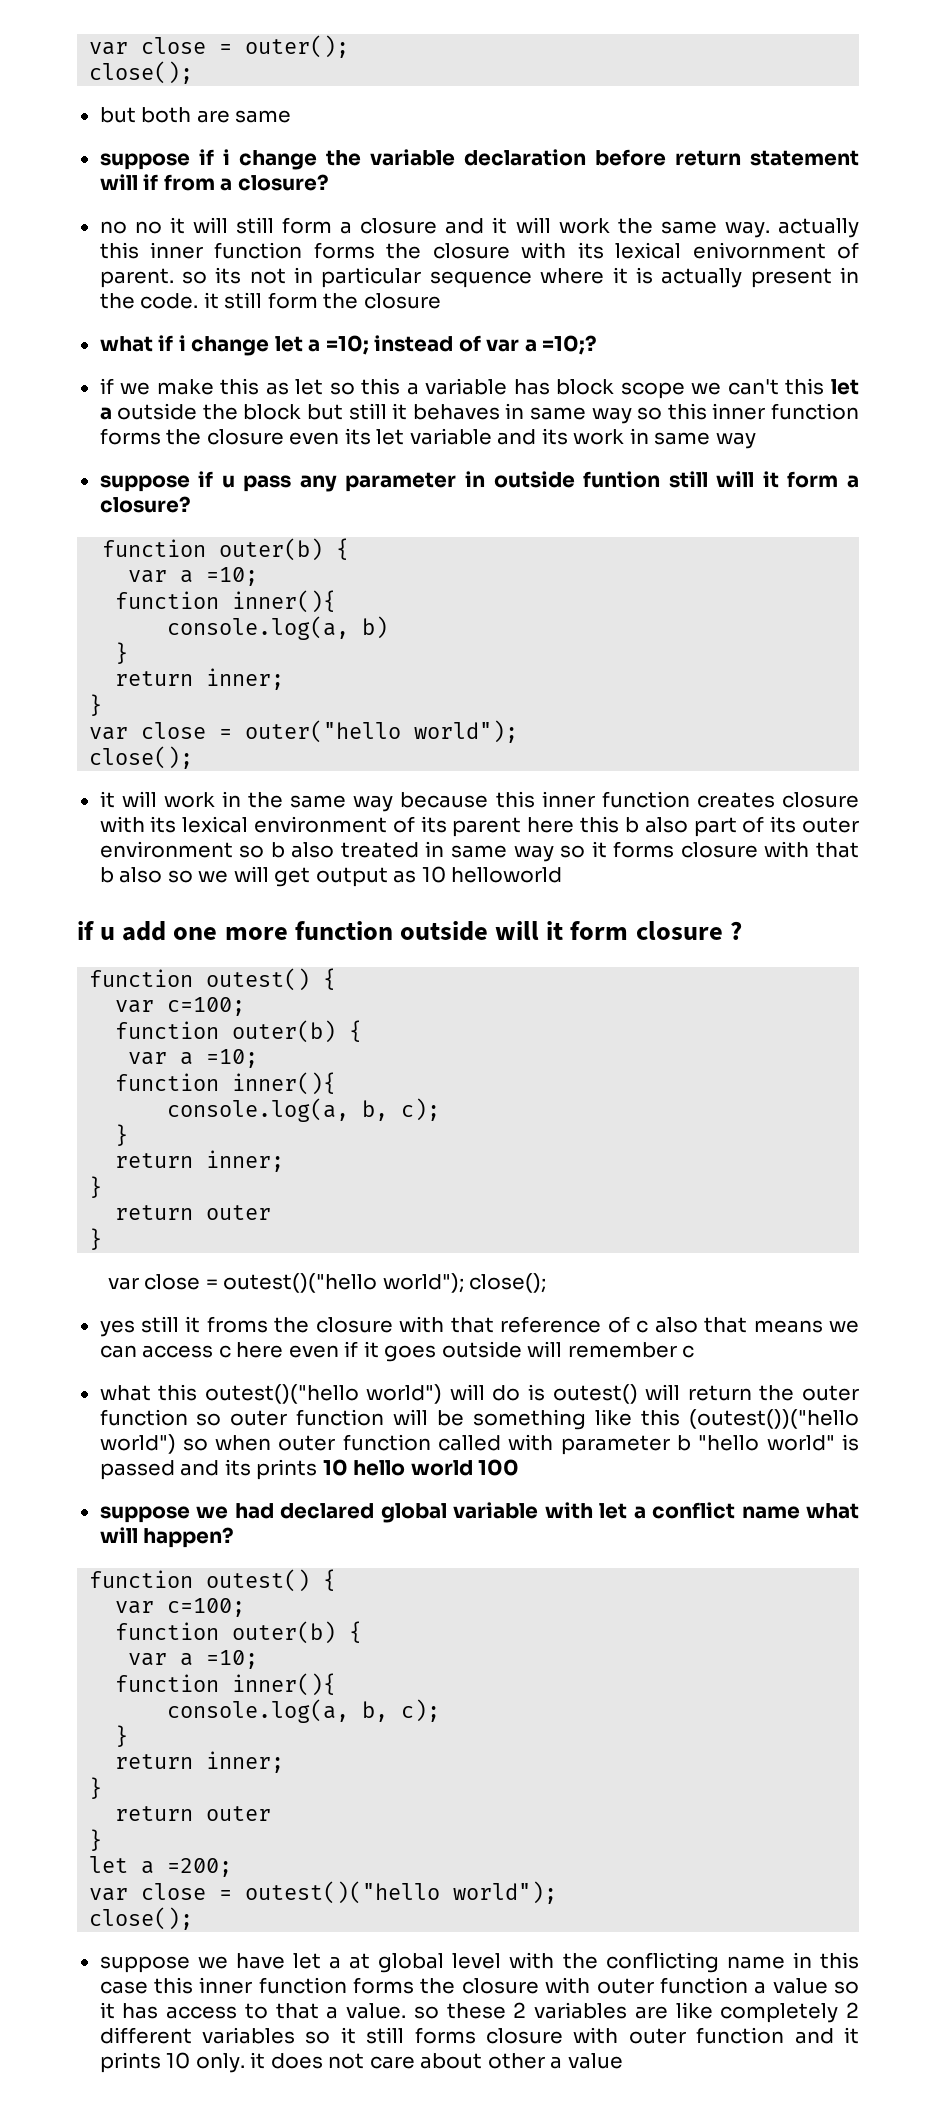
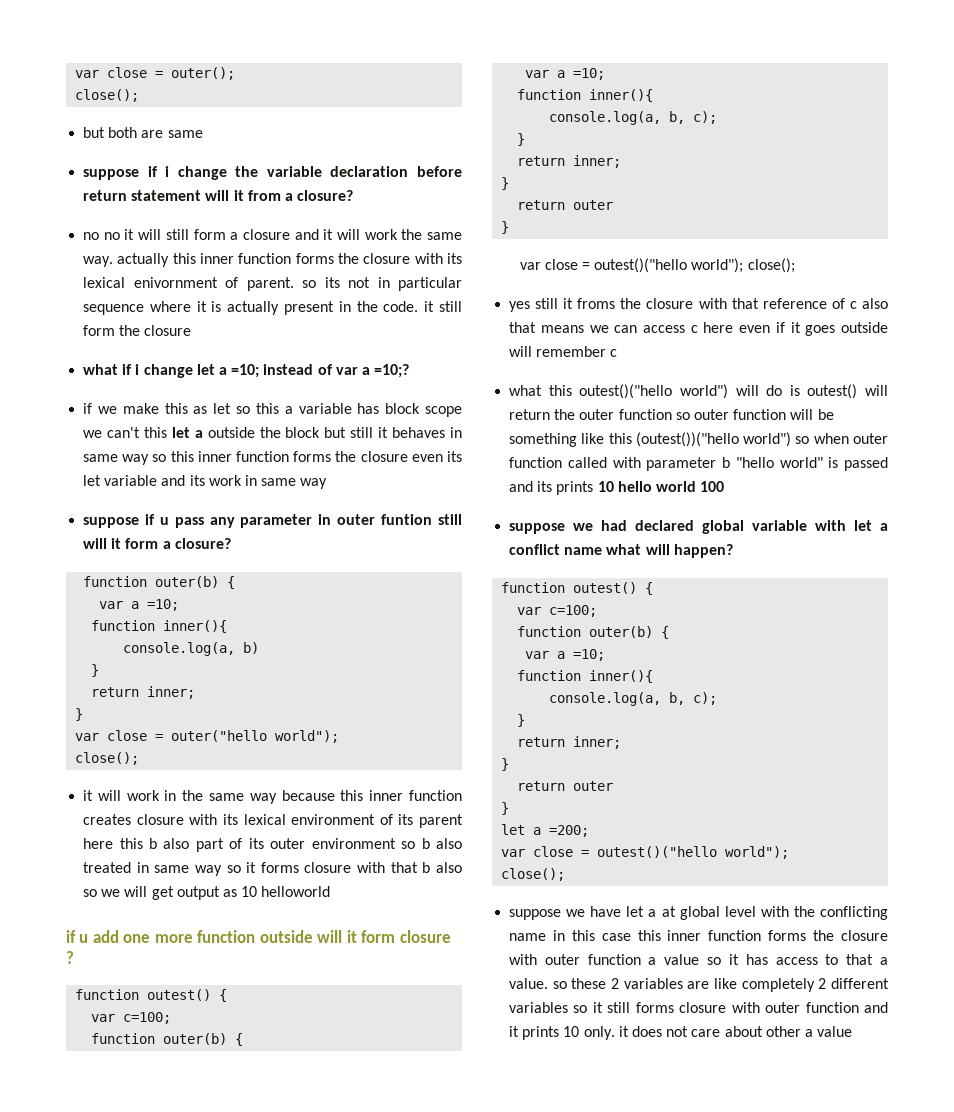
[143,174,159,190] if -> [233,190,244,201] it
[493,471,575,488] outside -> [337,514,376,525] outer

